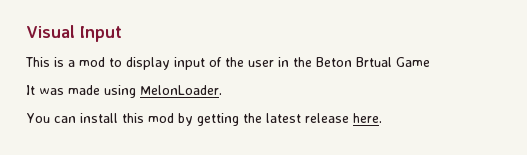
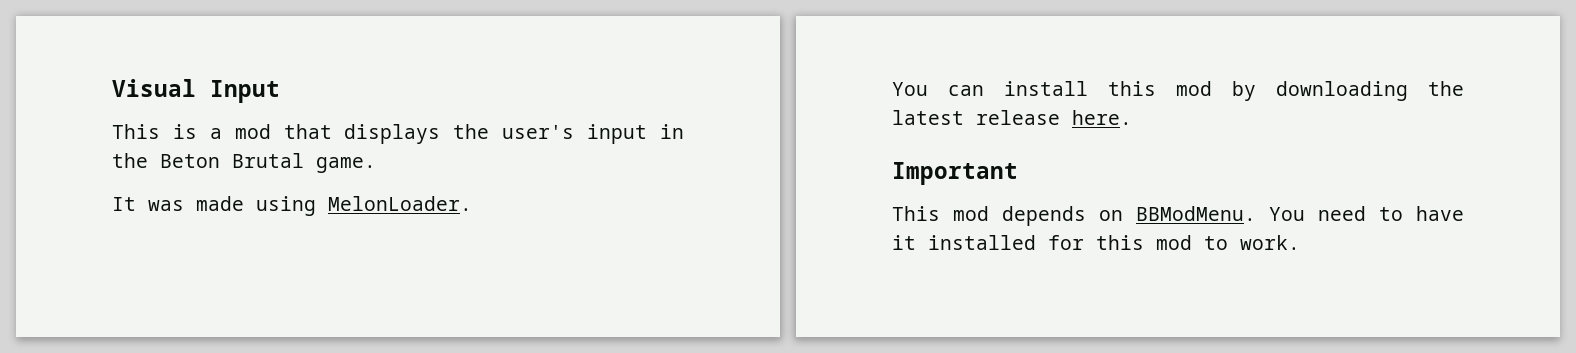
[109,57,274,70] to display input of the user -> [283,124,648,144] that displays the user's input
[356,57,430,67] Brtual Game -> [232,153,376,173] Brutal game.
[197,113,239,126] getting -> [1276,81,1408,101] downloading
(382, 118) none -> [892,162,1018,185] [892,206,1464,226] [892,235,1300,250] // Important // This mod depends on BBModMenu. You need to have it installed for this mod to work.

